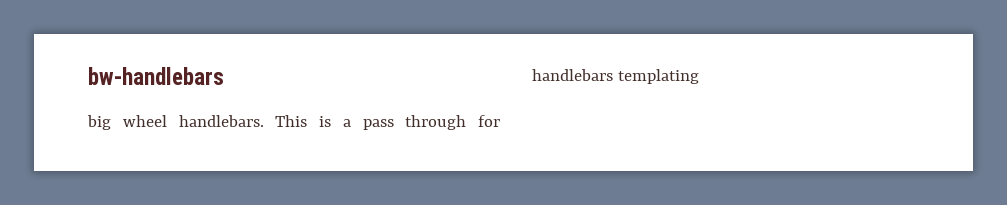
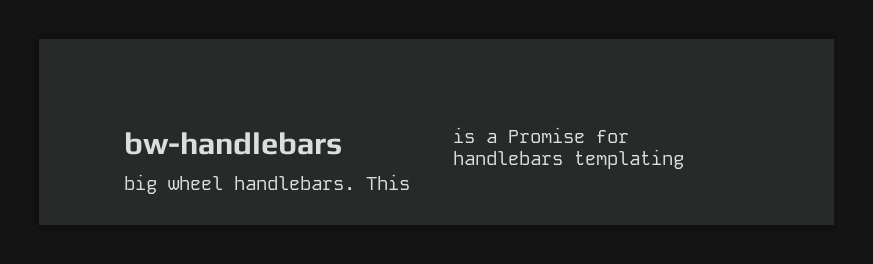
[362,115,467,130] pass through -> [508,127,585,143] Promise

